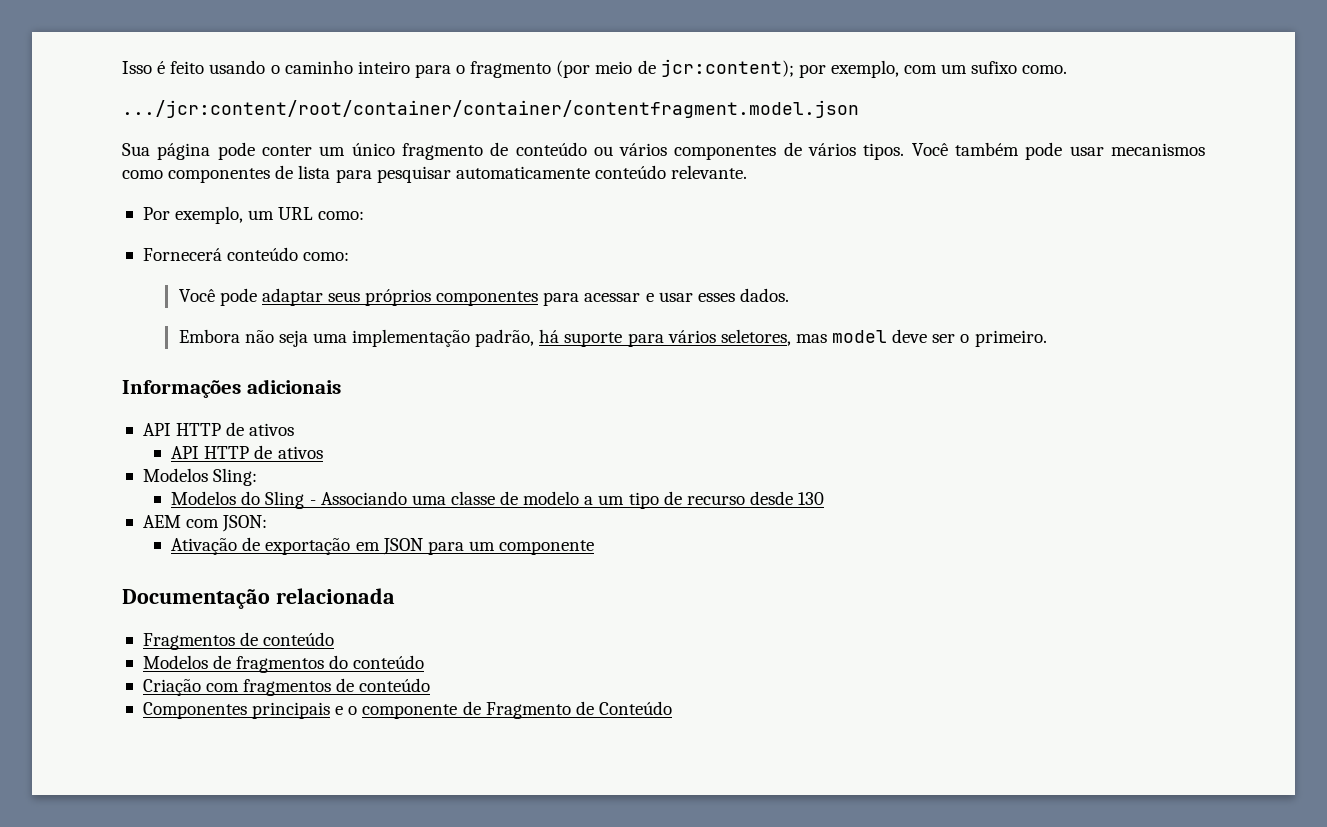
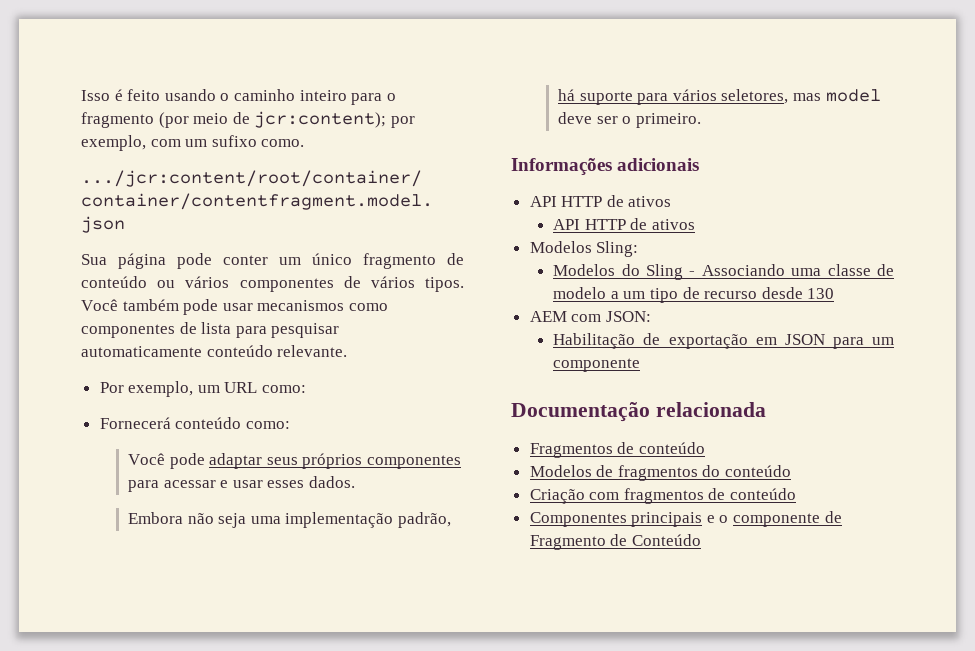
[171,538,238,555] Ativação -> [553,333,636,349] Habilitação

